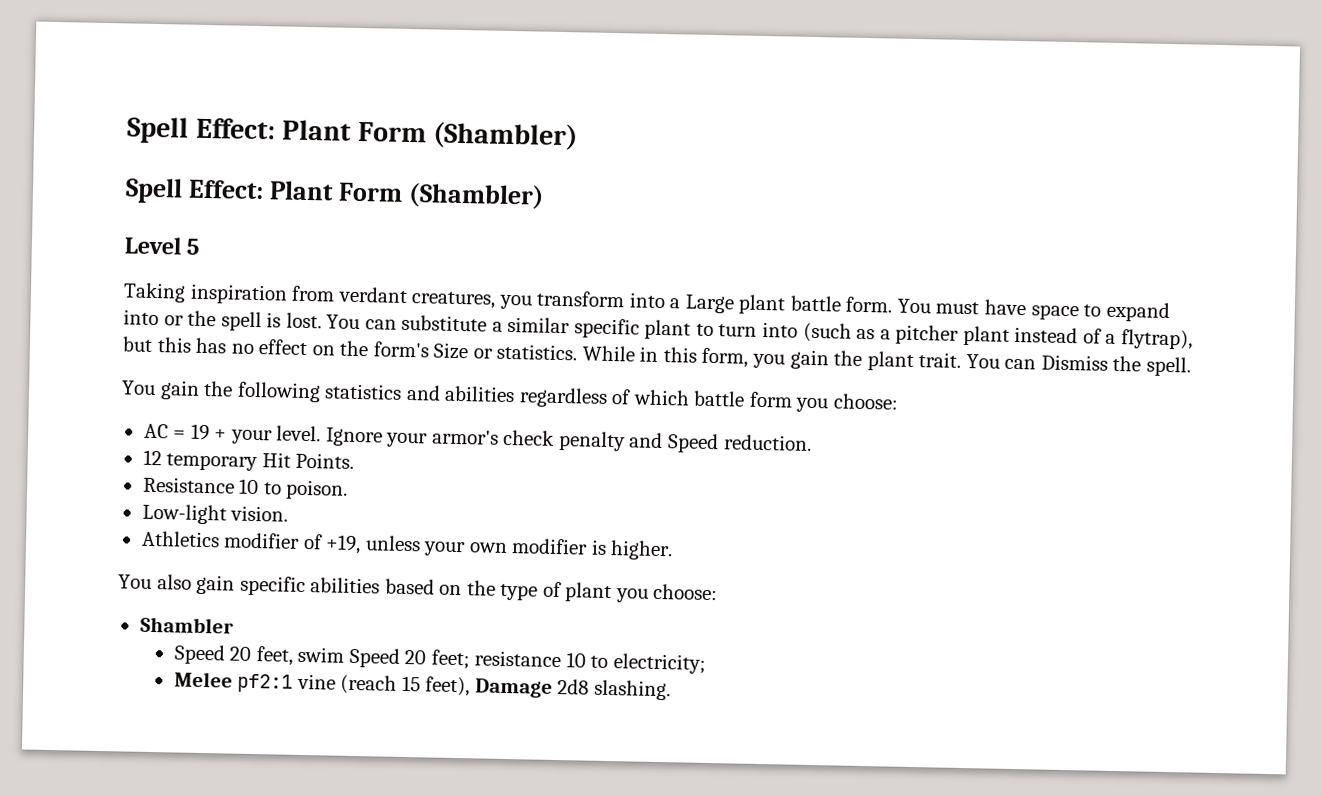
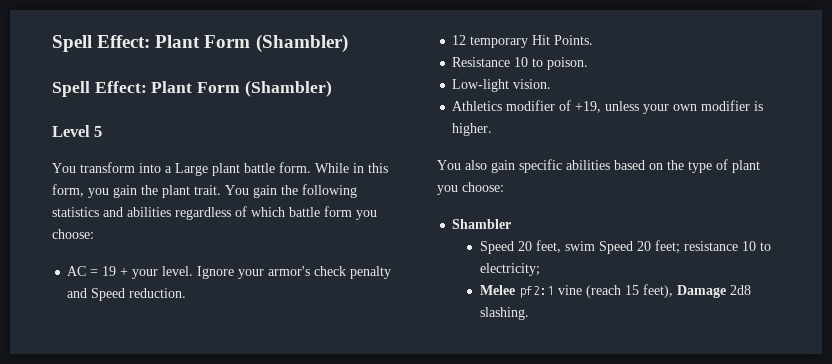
[123,282,532,310] Taking inspiration from verdant creatures, you -> [52,163,76,173] You
[896,298,1170,323] [123,309,1193,350] [122,336,579,361] You must have space to expand into or the spell is lost. You can substitute a similar specific plant to turn into (such as a pitcher plant instead of a flytrap), but this has no effect on the form's Size or statistics. -> (311, 167) none
[1004,354,1191,377] [121,380,156,396] can Dismiss the spell. // You -> (249, 190) none

